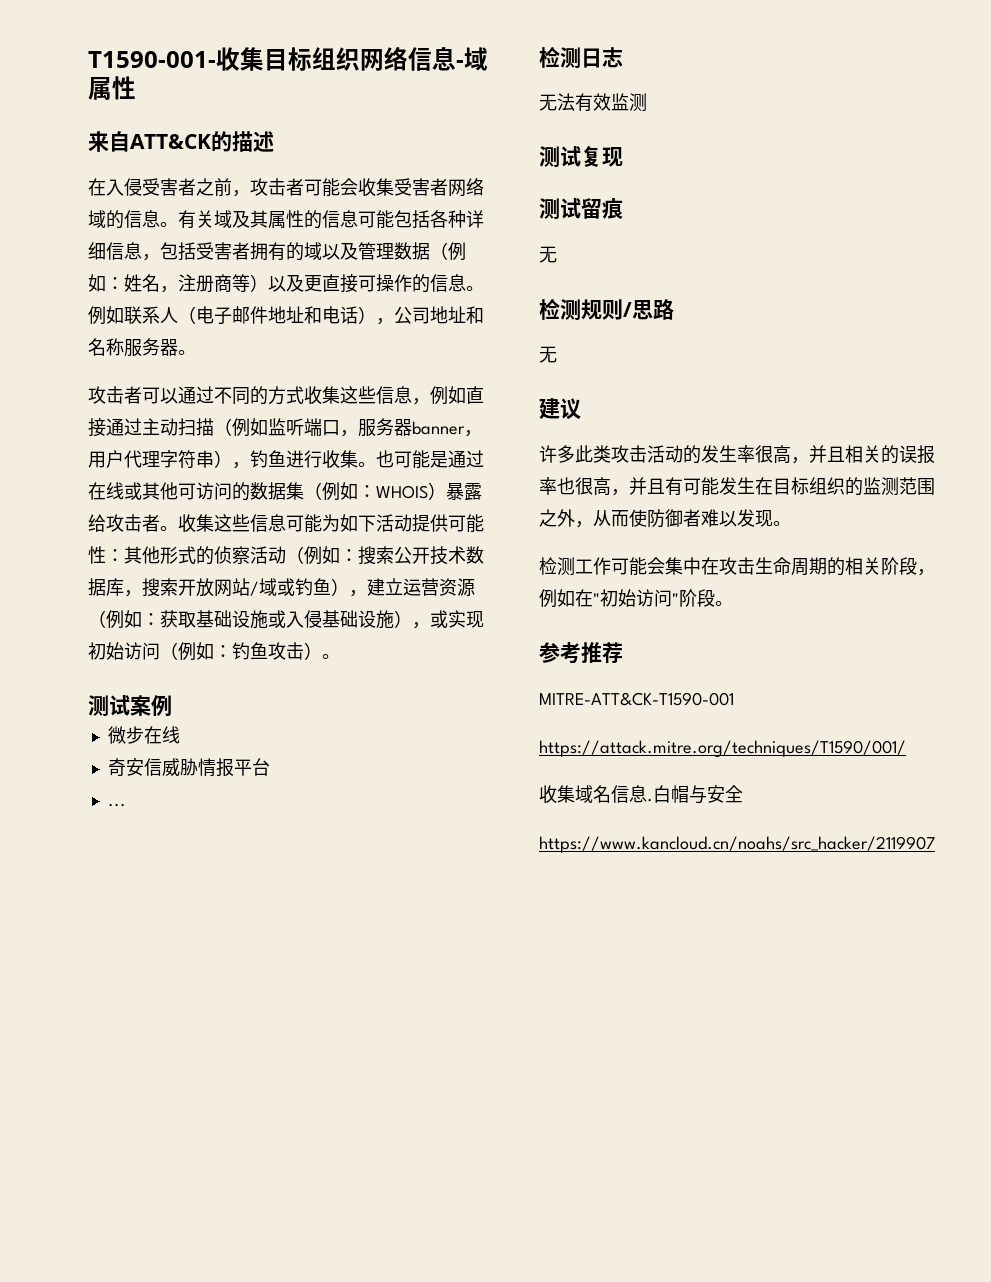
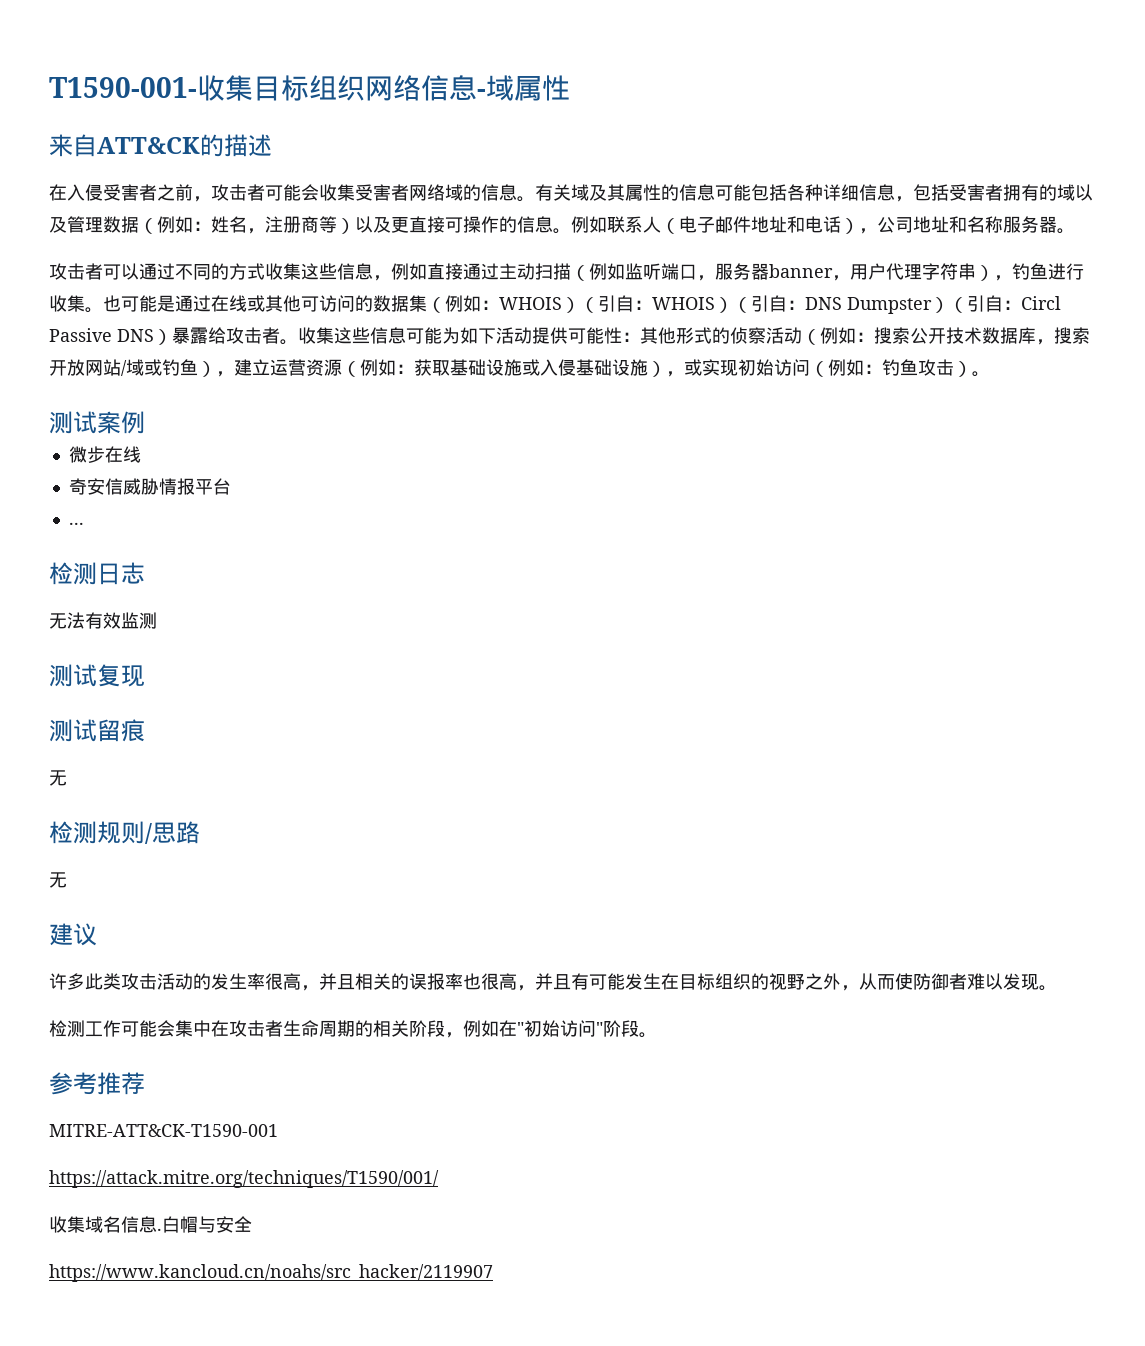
(446, 491) none -> [580,295,1061,314] [49,328,172,345] （引自：WHOIS）（引自：DNS Dumpster）（引自：Circl Passive DNS）
[863,477,935,496] 监测范围 -> [769,973,805,990] 视野
(755, 566) none -> [265,1020,283,1037] 者

